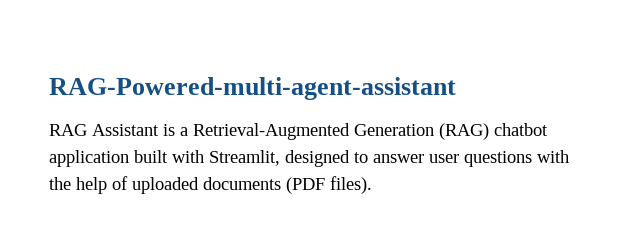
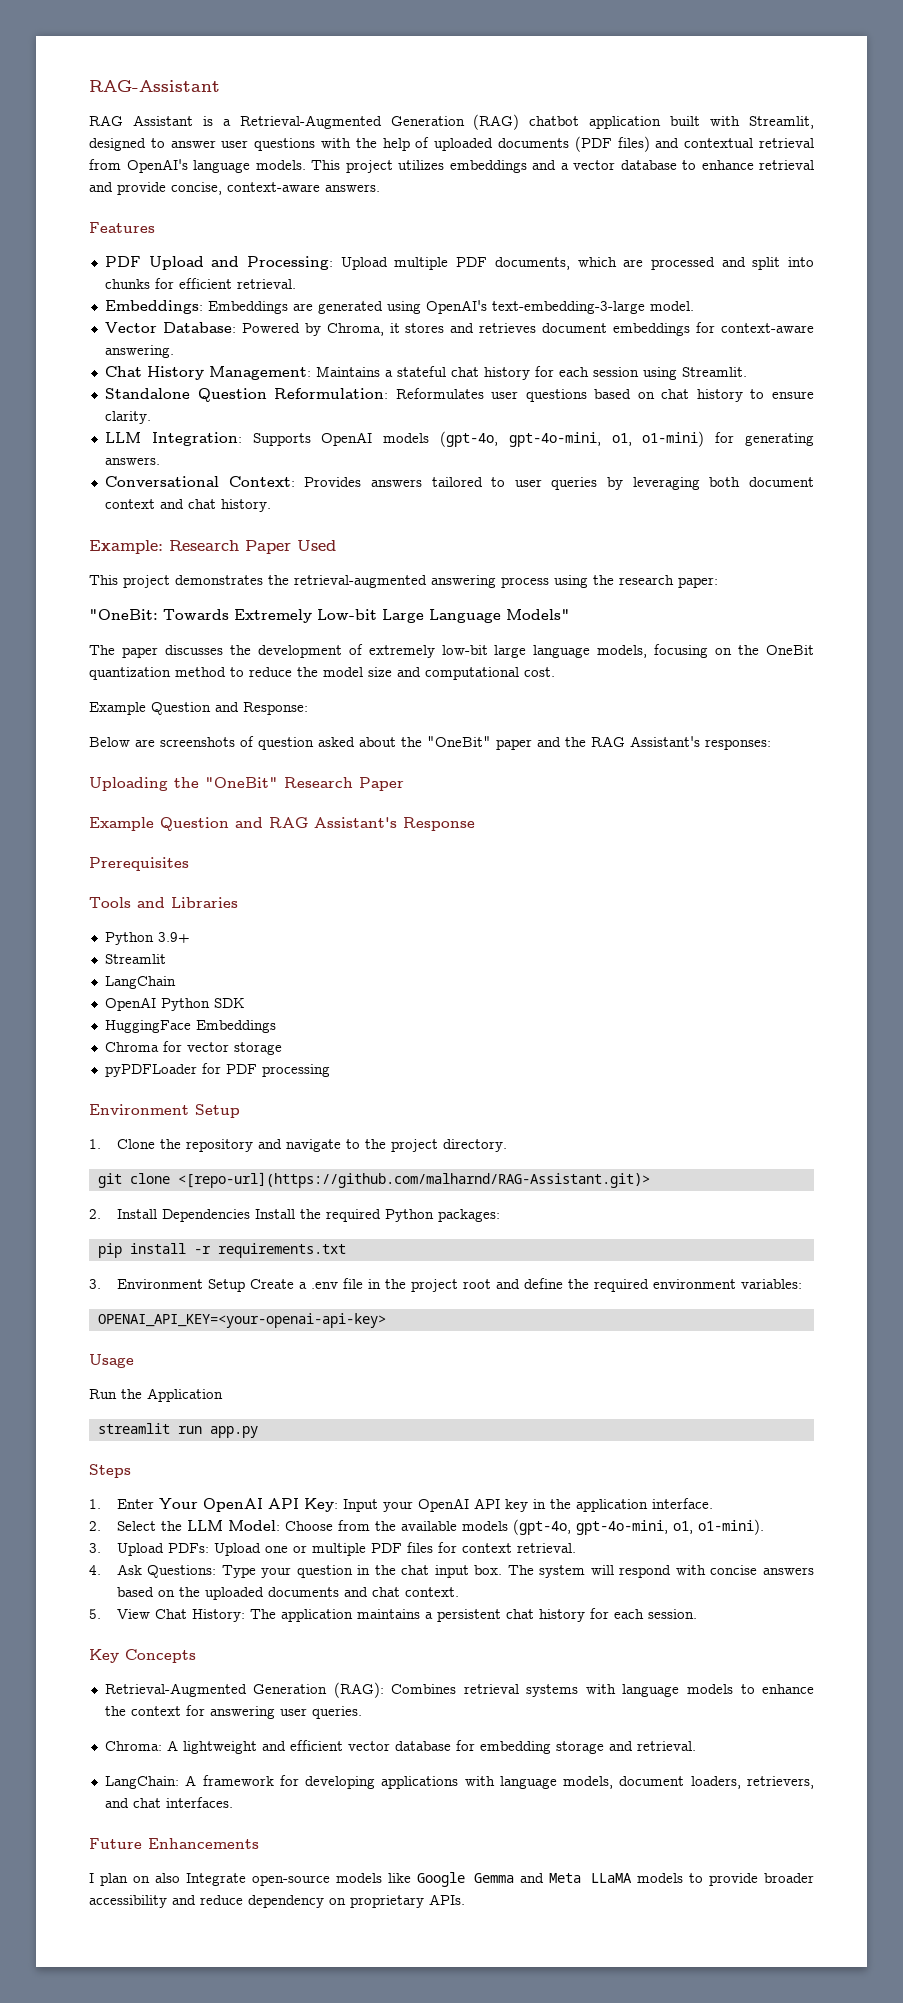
[49,77,456,100] RAG-Powered-multi-agent-assistant -> [89,80,220,92] RAG-Assistant
[330,176,372,194] files). -> [617,136,814,152] [89,159,814,173] [89,182,380,195] [89,222,155,233] [104,256,814,270] [104,278,296,289] [104,300,694,314] [104,322,815,336] [104,345,174,358] [104,366,747,380] [104,388,814,402] [104,411,151,424] [104,431,814,447] [104,457,160,465] [104,476,814,490] [104,499,271,512] [89,540,336,554] [89,575,718,588] [89,609,570,623] [89,644,815,658] [89,667,555,680] [89,702,308,715] [89,736,771,750] [89,777,404,791] [89,817,475,831] [89,857,189,871] [89,897,238,908] [104,932,190,945] [104,954,166,964] [104,976,176,989] [104,997,245,1011] [104,1020,276,1033] [104,1041,282,1055] [104,1063,330,1077] [89,1104,240,1118] [89,1139,507,1152] [97,1172,650,1188] [89,1209,500,1222] [97,1243,346,1258] [89,1278,802,1292] [97,1313,386,1328] [89,1354,134,1368] [89,1388,223,1402] [97,1423,258,1438] [89,1464,131,1478] [89,1498,713,1512] [89,1519,764,1535] [89,1542,576,1556] [89,1564,814,1578] [116,1587,459,1600] [89,1608,697,1622] [89,1649,196,1663] [104,1682,814,1698] [104,1705,362,1719] [104,1740,696,1754] [104,1775,814,1789] [104,1797,233,1808] [89,1838,259,1849] [89,1872,814,1887] [89,1894,465,1908] files) and contextual retrieval from OpenAI's language models. This project utilizes embeddings and a vector database to enhance retrieval and provide concise, context-aware answers. // Features // PDF Upload and Processing: Upload multiple PDF documents, which are processed and split into chunks for efficient retrieval. // Embeddings: Embeddings are generated using OpenAI's text-embedding-3-large model. // Vector Database: Powered by Chroma, it stores and retrieves document embeddings for context-aware answering. // Chat History Management: Maintains a stateful chat history for each session using Streamlit. // Standalone Question Reformulation: Reformulates user questions based on chat history to ensure clarity. // LLM Integration: Supports OpenAI models (gpt-4o, gpt-4o-mini, o1, o1-mini) for generating answers. // Conversational Context: Provides answers tailored to user queries by leveraging both document context and chat history. // Example: Research Paper Used // This project demonstrates the retrieval-augmented answering process using the research paper: // "OneBit: Towards Extremely Low-bit Large Language Models" // The paper discusses the development of extremely low-bit large language models, focusing on the OneBit quantization method to reduce the model size and computational cost. // Example Question and Response: // Below are screenshots of question asked about the "OneBit" paper and the RAG Assistant's responses: // Uploading the "OneBit" Research Paper // Example Question and RAG Assistant's Response // Prerequisites // Tools and Libraries // Python 3.9+ // Streamlit // LangChain // OpenAI Python SDK // HuggingFace Embeddings // Chroma for vector storage // pyPDFLoader for PDF processing // Environment Setup // 1. Clone the repository and navigate to the project directory. // git clone <[repo-url](https://github.com/malharnd/RAG-Assistant.git)> // 2. Install Dependencies Install the required Python packages: // pip install -r requirements.txt // 3. Environment Setup Create a .env file in the project root and define the required environment variables: // OPENAI_API_KEY=<your-openai-api-key> // Usage // Run the Application // streamlit run app.py // Steps // 1. Enter Your OpenAI API Key: Input your OpenAI API key in the application interface. // 2. Select the LLM Model: Choose from the available models (gpt-4o, gpt-4o-mini, o1, o1-mini). // 3. Upload PDFs: Upload one or multiple PDF files for context retrieval. // 4. Ask Questions: Type your question in the chat input box. The system will respond with concise answers based on the uploaded documents and chat context. // 5. View Chat History: The application maintains a persistent chat history for each session. // Key Concepts // Retrieval-Augmented Generation (RAG): Combines retrieval systems with language models to enhance the context for answering user queries. // Chroma: A lightweight and efficient vector database for embedding storage and retrieval. // LangChain: A framework for developing applications with language models, document loaders, retrievers, and chat interfaces. // Future Enhancements // I plan on also Integrate open-source models like Google Gemma and Meta LLaMA models to provide broader accessibility and reduce dependency on proprietary APIs.

